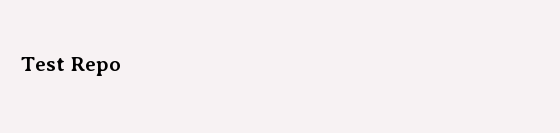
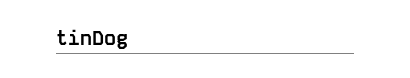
[21,57,121,76] Test Repo -> [56,29,128,49] tinDog

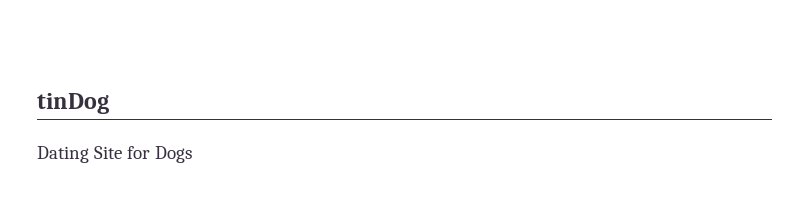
(128, 39) none -> [37,146,193,163] // Dating Site for Dogs

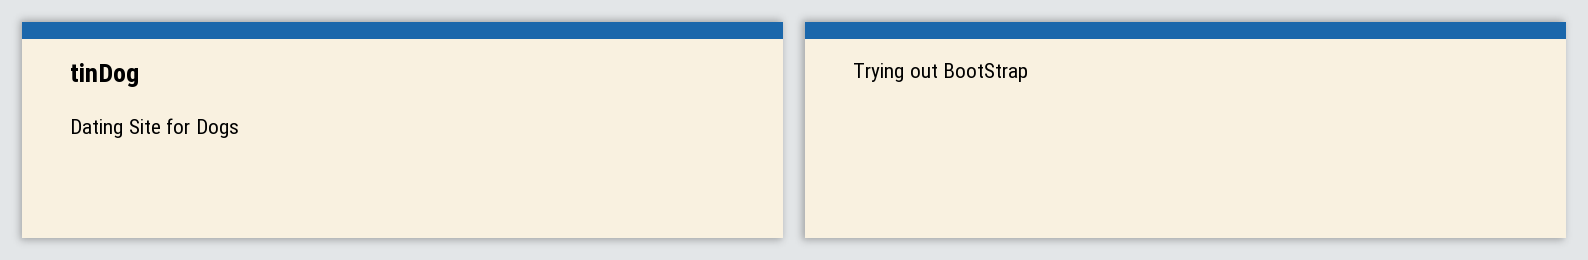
(193, 154) none -> [853,63,1029,82] // Trying out BootStrap

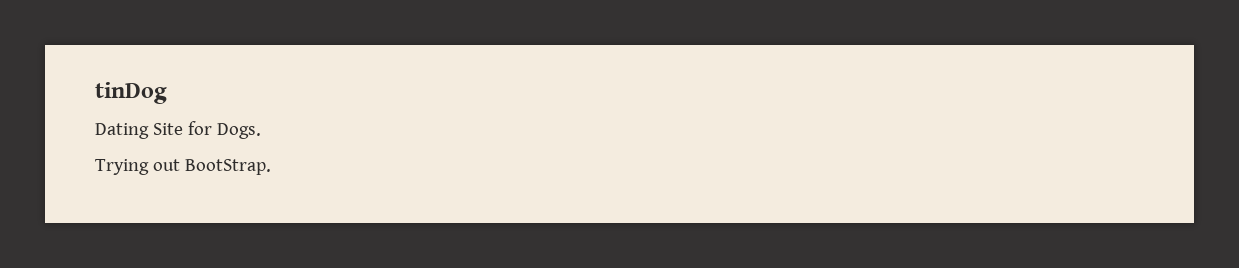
[196,119,240,138] Dogs -> [216,123,261,139] Dogs.
[943,63,1029,82] BootStrap -> [184,159,271,175] BootStrap.

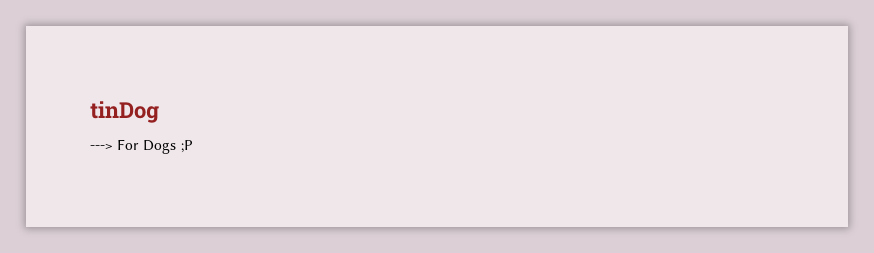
[95,121,261,139] [95,159,271,175] Dating Site for Dogs. // Trying out BootStrap. -> [90,139,193,154] ---> For Dogs ;P

